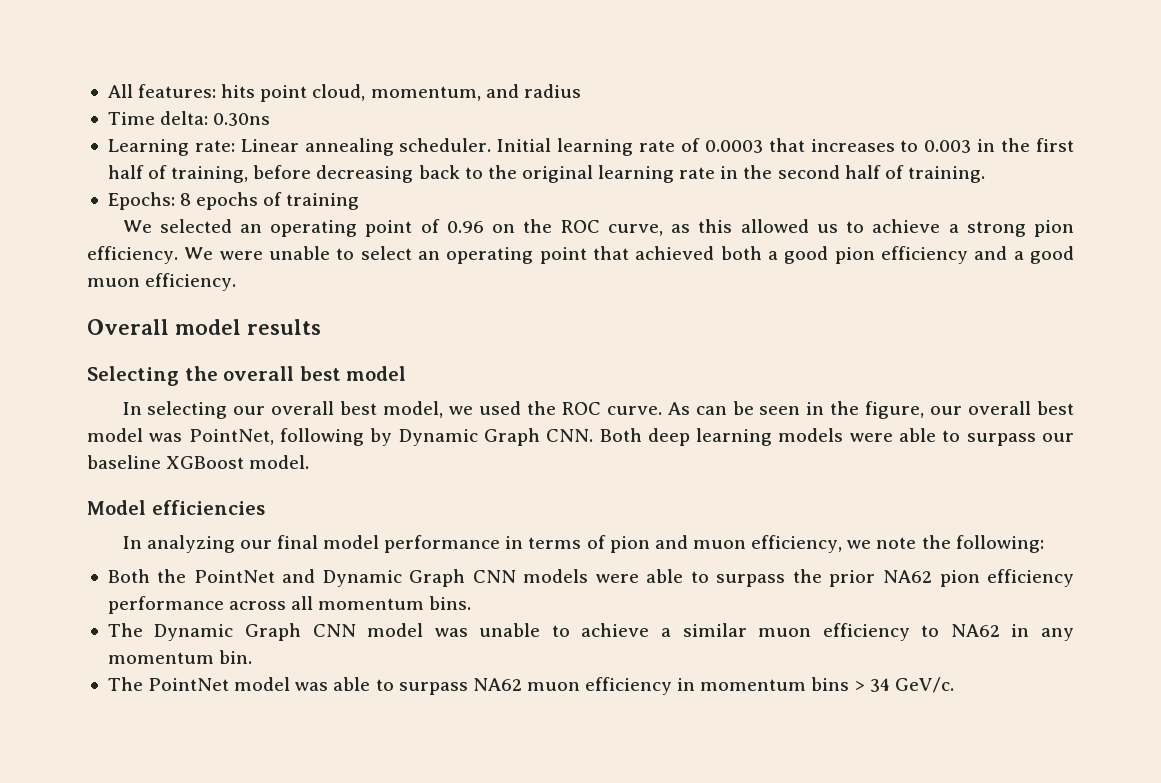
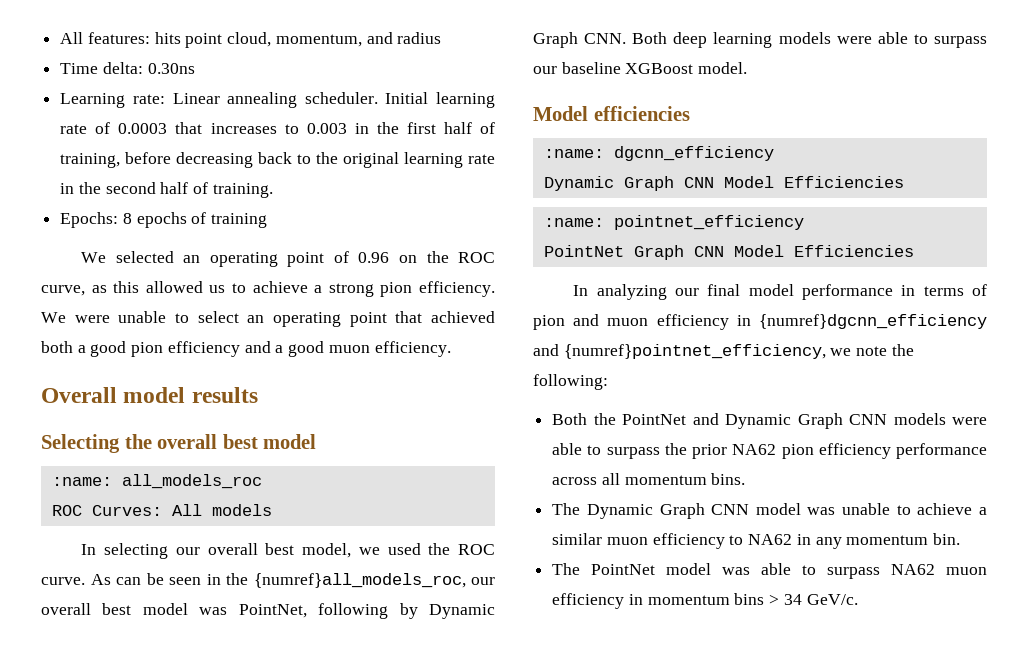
(407, 373) none -> [51,474,262,489] [51,504,272,516] // :name: all_models_roc // ROC Curves: All models
[865,401,925,419] figure, -> [253,573,466,588] {numref}all_models_roc,
(265, 507) none -> [543,146,774,161] [543,176,904,191] [543,215,804,230] [543,245,914,260] // :name: dgcnn_efficiency // Dynamic Graph CNN Model Efficiencies // :name: pointnet_efficiency // PointNet Graph CNN Model Efficiencies
[751,535,843,553] efficiency, -> [656,314,987,330] [533,344,826,359] efficiency in {numref}dgcnn_efficiency and {numref}pointnet_efficiency,

